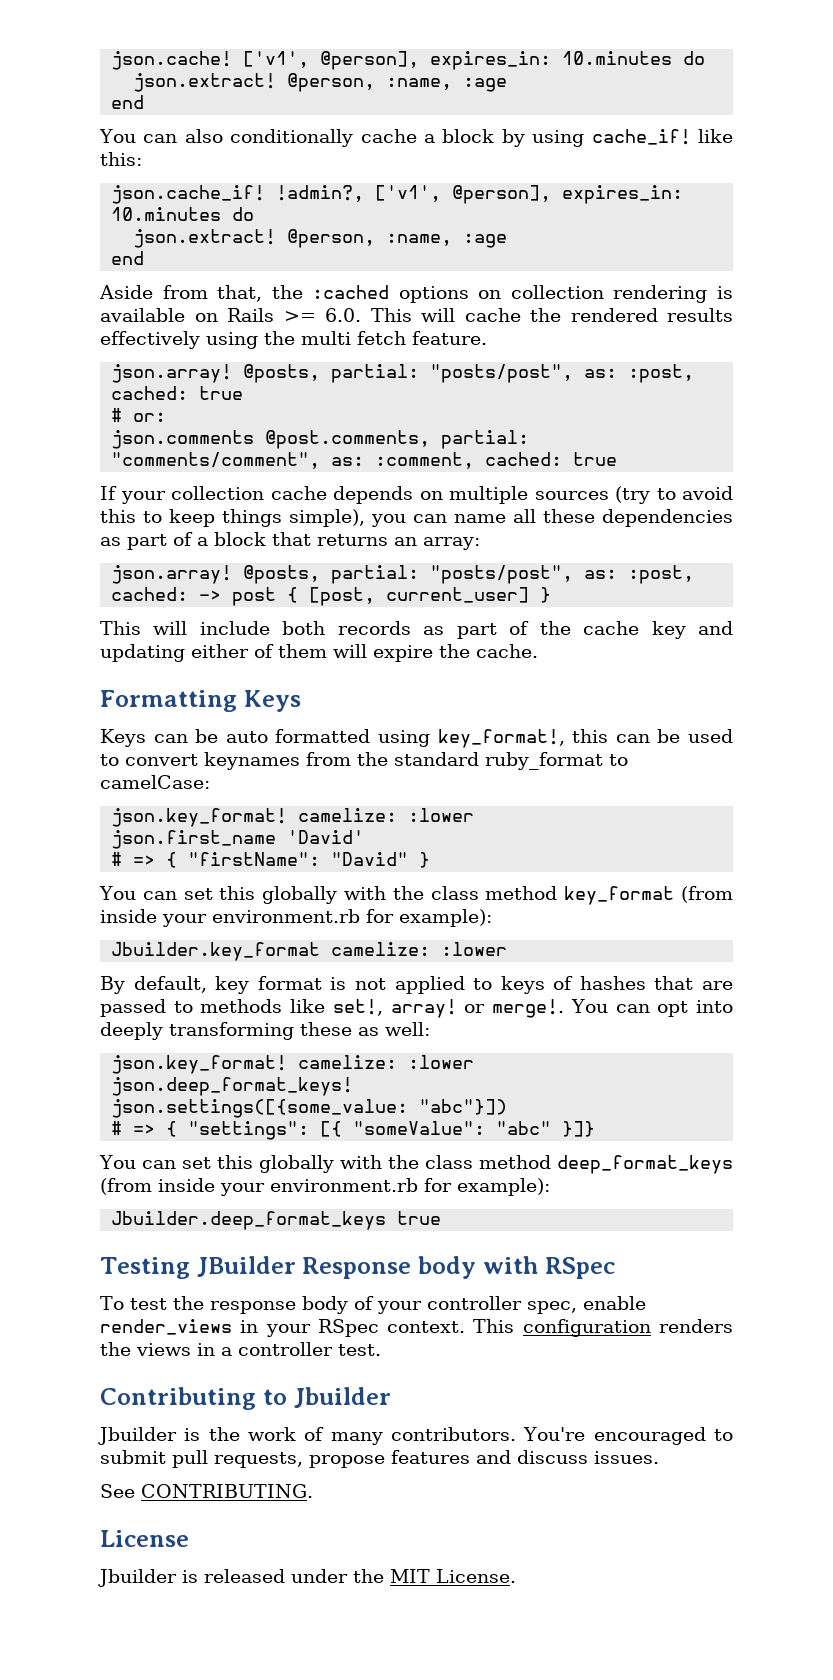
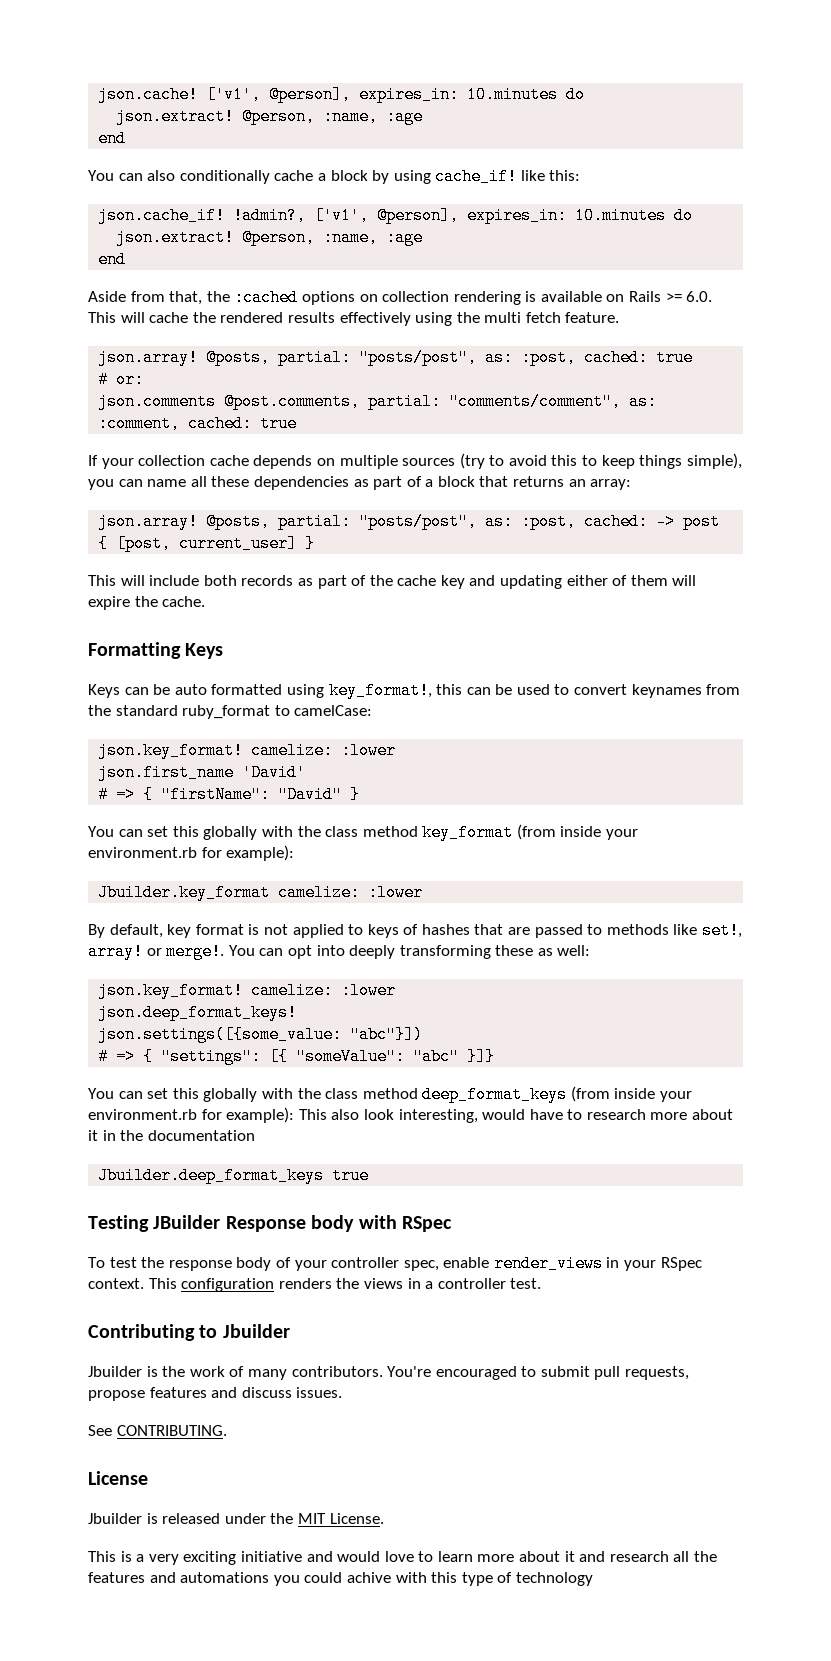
(550, 1187) none -> [298,1109,734,1123] [88,1130,255,1141] This also look interesting, would have to research more about it in the documentation
(516, 1576) none -> [88,1551,718,1565] [88,1572,593,1586] // This is a very exciting initiative and would love to learn more about it and research all the features and automations you could achive with this type of technology

